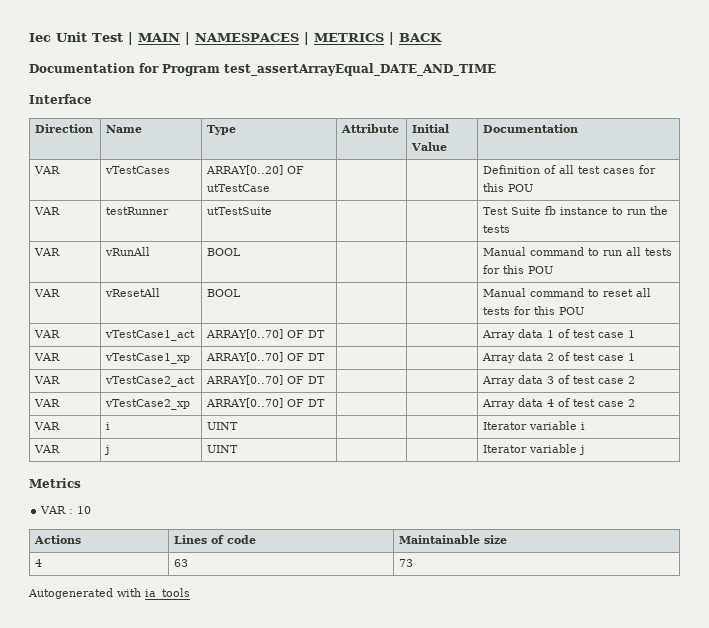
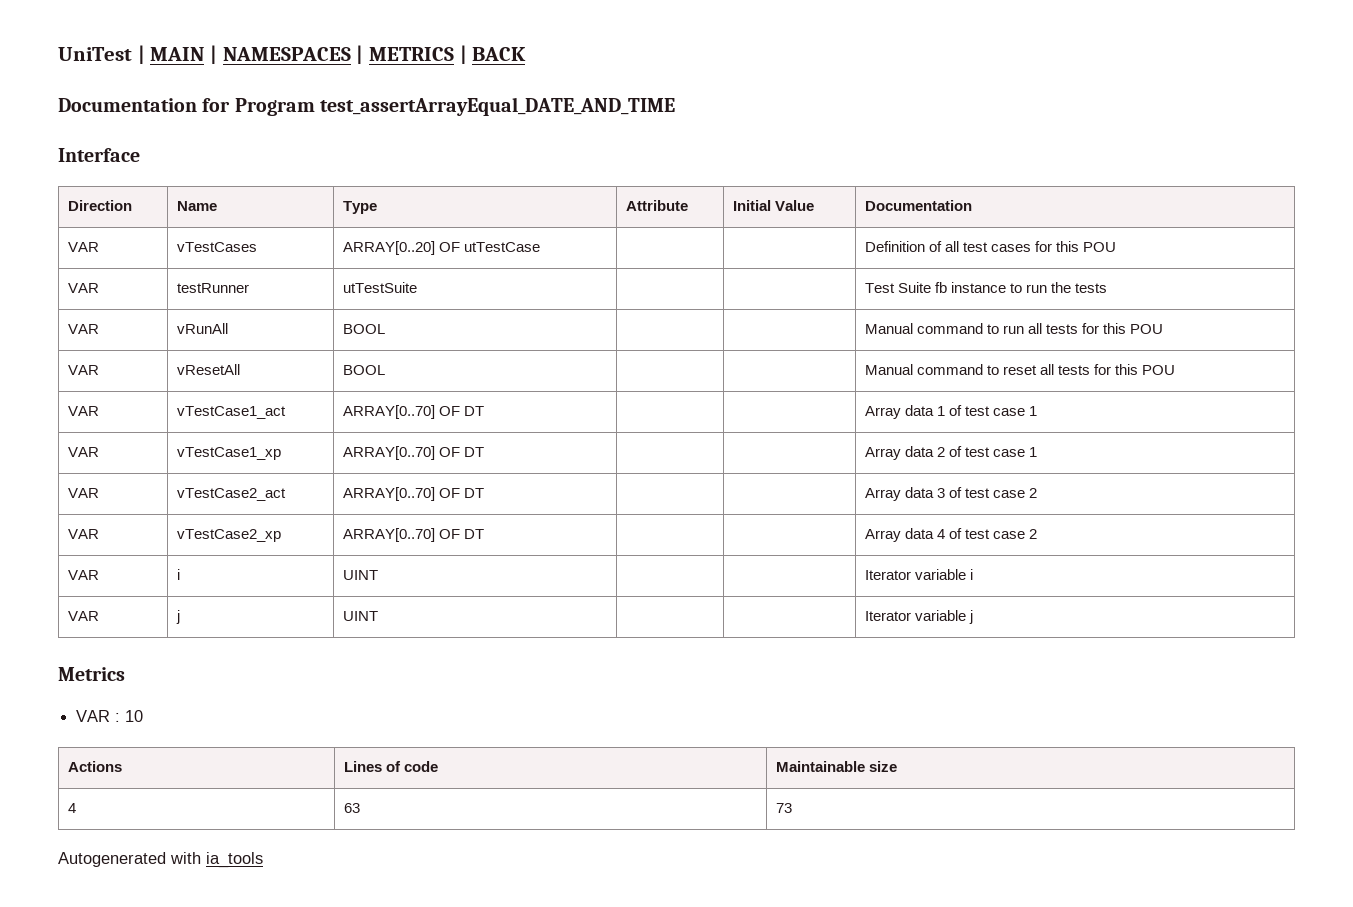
[29,32,123,42] Iec Unit Test -> [58,47,132,61] UniTest

